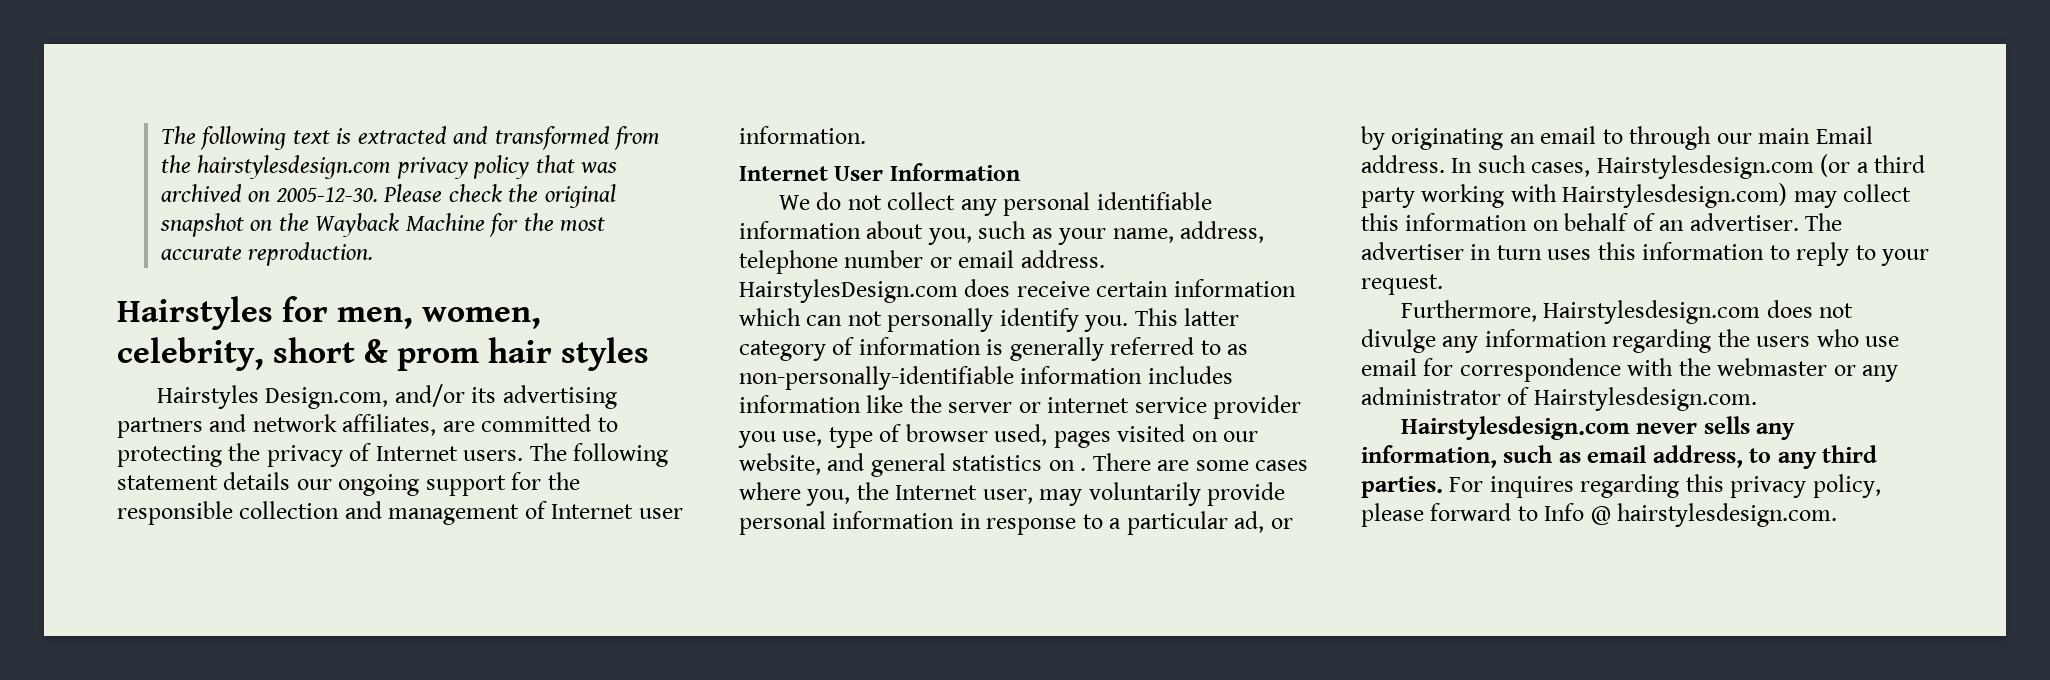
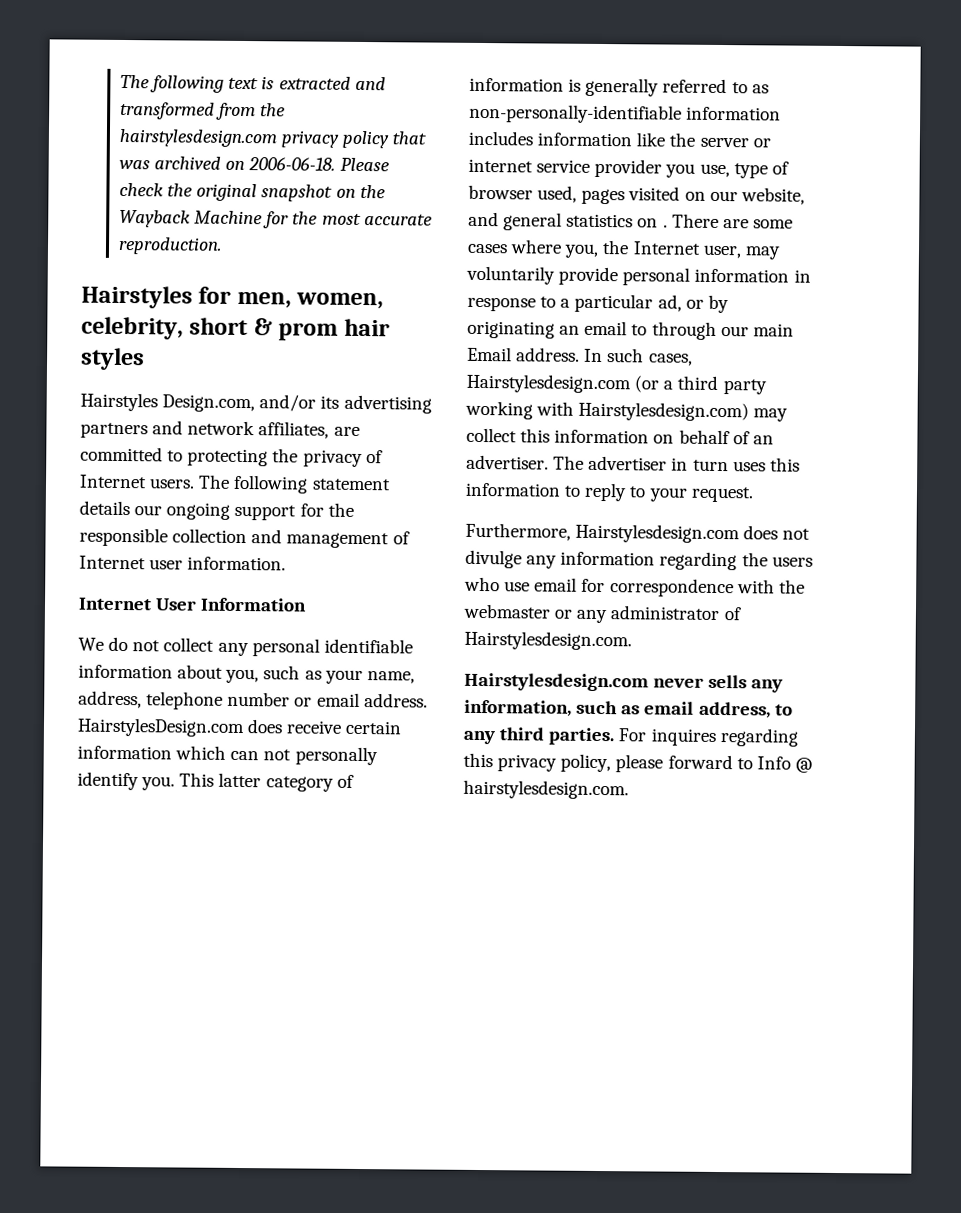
[275,187,378,202] 2005-12-30. -> [248,157,336,171] 2006-06-18.

